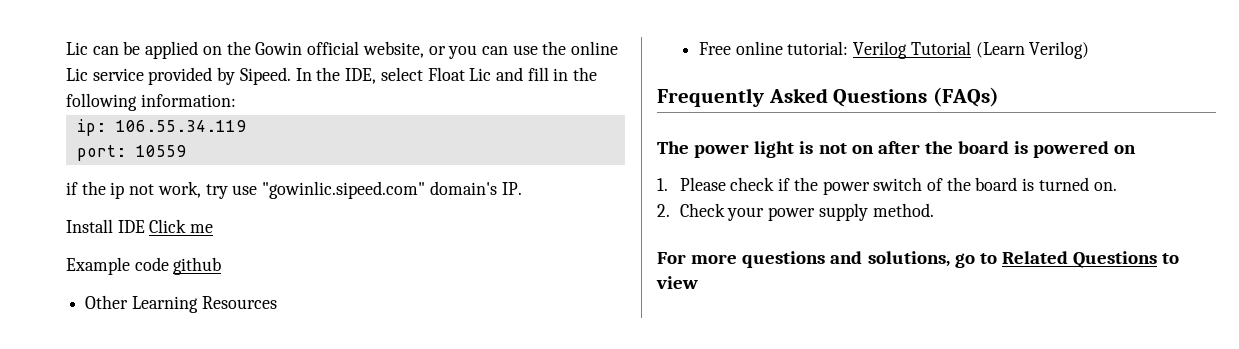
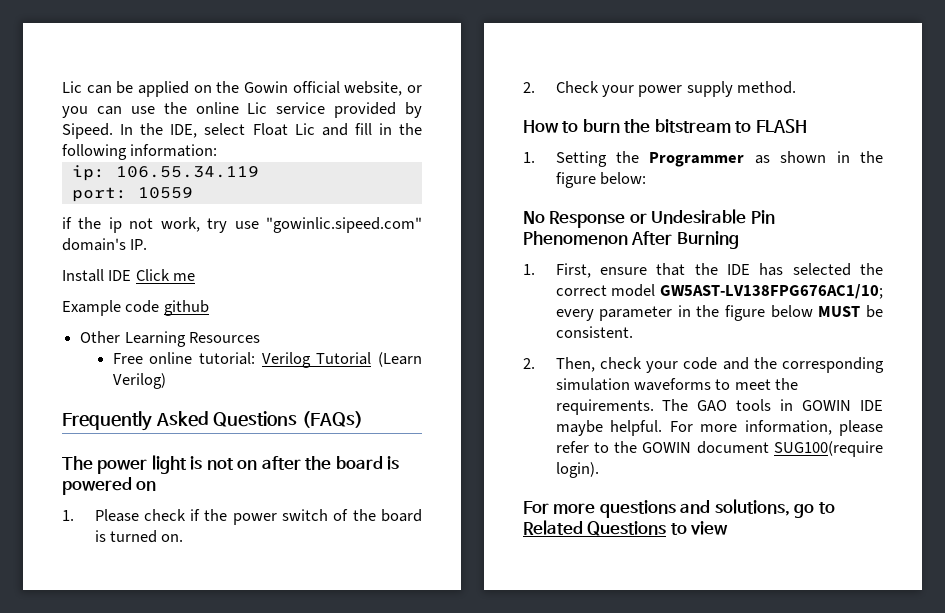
(934, 210) none -> [523,119,807,133] [523,151,883,167] [555,172,647,188] [523,209,775,228] [523,231,739,249] [523,263,883,278] [555,284,883,299] [555,305,883,321] [555,326,633,338] [523,357,884,373] [555,378,799,391] [555,399,883,415] [555,420,883,436] [555,441,883,457] [555,462,599,478] // How to burn the bitstream to FLASH // 1. Setting the Programmer as shown in the figure below: // No Response or Undesirable Pin Phenomenon After Burning // 1. First, ensure that the IDE has selected the correct model GW5AST-LV138FPG676AC1/10; every parameter in the figure below MUST be consistent. // 2. Then, check your code and the corresponding simulation waveforms to meet the requirements. The GAO tools in GOWIN IDE maybe helpful. For more information, please refer to the GOWIN document SUG100(require login).

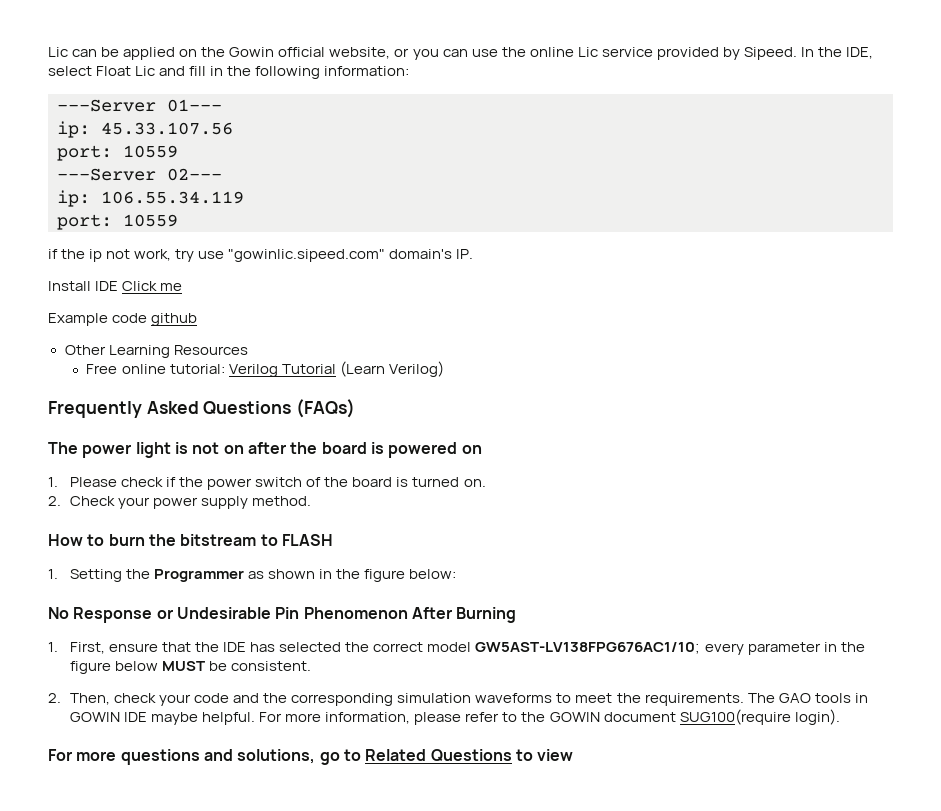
(218, 150) none -> [57,99,222,112] [57,121,233,138] [57,145,178,161] [57,168,222,181] // ---Server 01--- // ip: 45.33.107.56 // port: 10559 // ---Server 02---

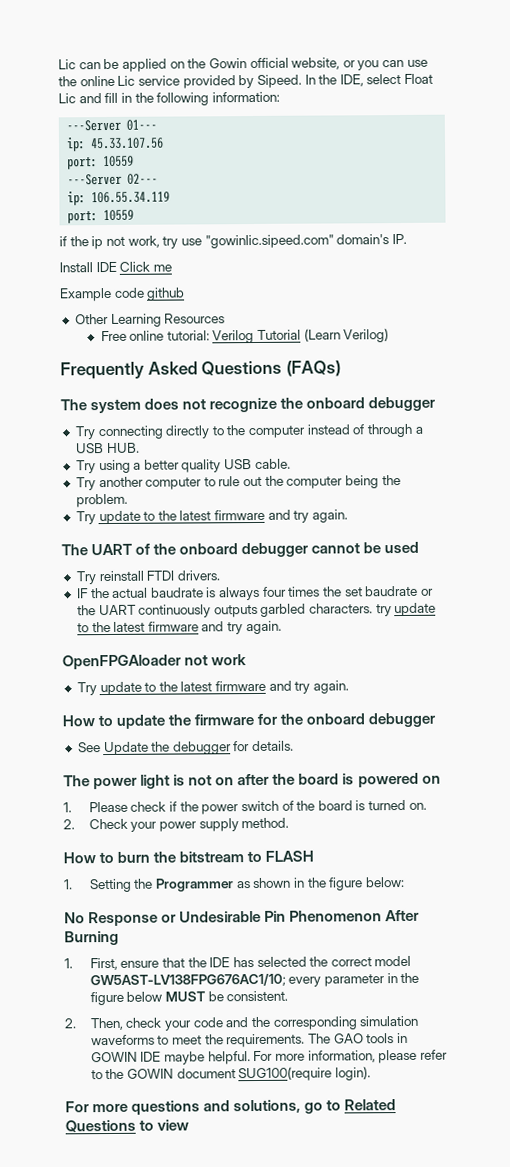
(356, 408) none -> [60,396,437,414] [74,423,423,440] [75,442,140,454] [75,458,291,474] [75,475,401,491] [75,493,128,508] [75,509,349,525] [61,541,420,558] [75,570,220,585] [76,585,434,601] [76,602,437,618] [76,620,282,635] [62,654,248,670] [76,680,350,696] [62,712,437,729] [77,740,295,756] // The system does not recognize the onboard debugger // Try connecting directly to the computer instead of through a USB HUB. // Try using a better quality USB cable. // Try another computer to rule out the computer being the problem. // Try update to the latest firmware and try again. // The UART of the onboard debugger cannot be used // Try reinstall FTDI drivers. // IF the actual baudrate is always four times the set baudrate or the UART continuously outputs garbled characters. try update to the latest firmware and try again. // OpenFPGAloader not work // Try update to the latest firmware and try again. // How to update the firmware for the onboard debugger // See Update the debugger for details.

